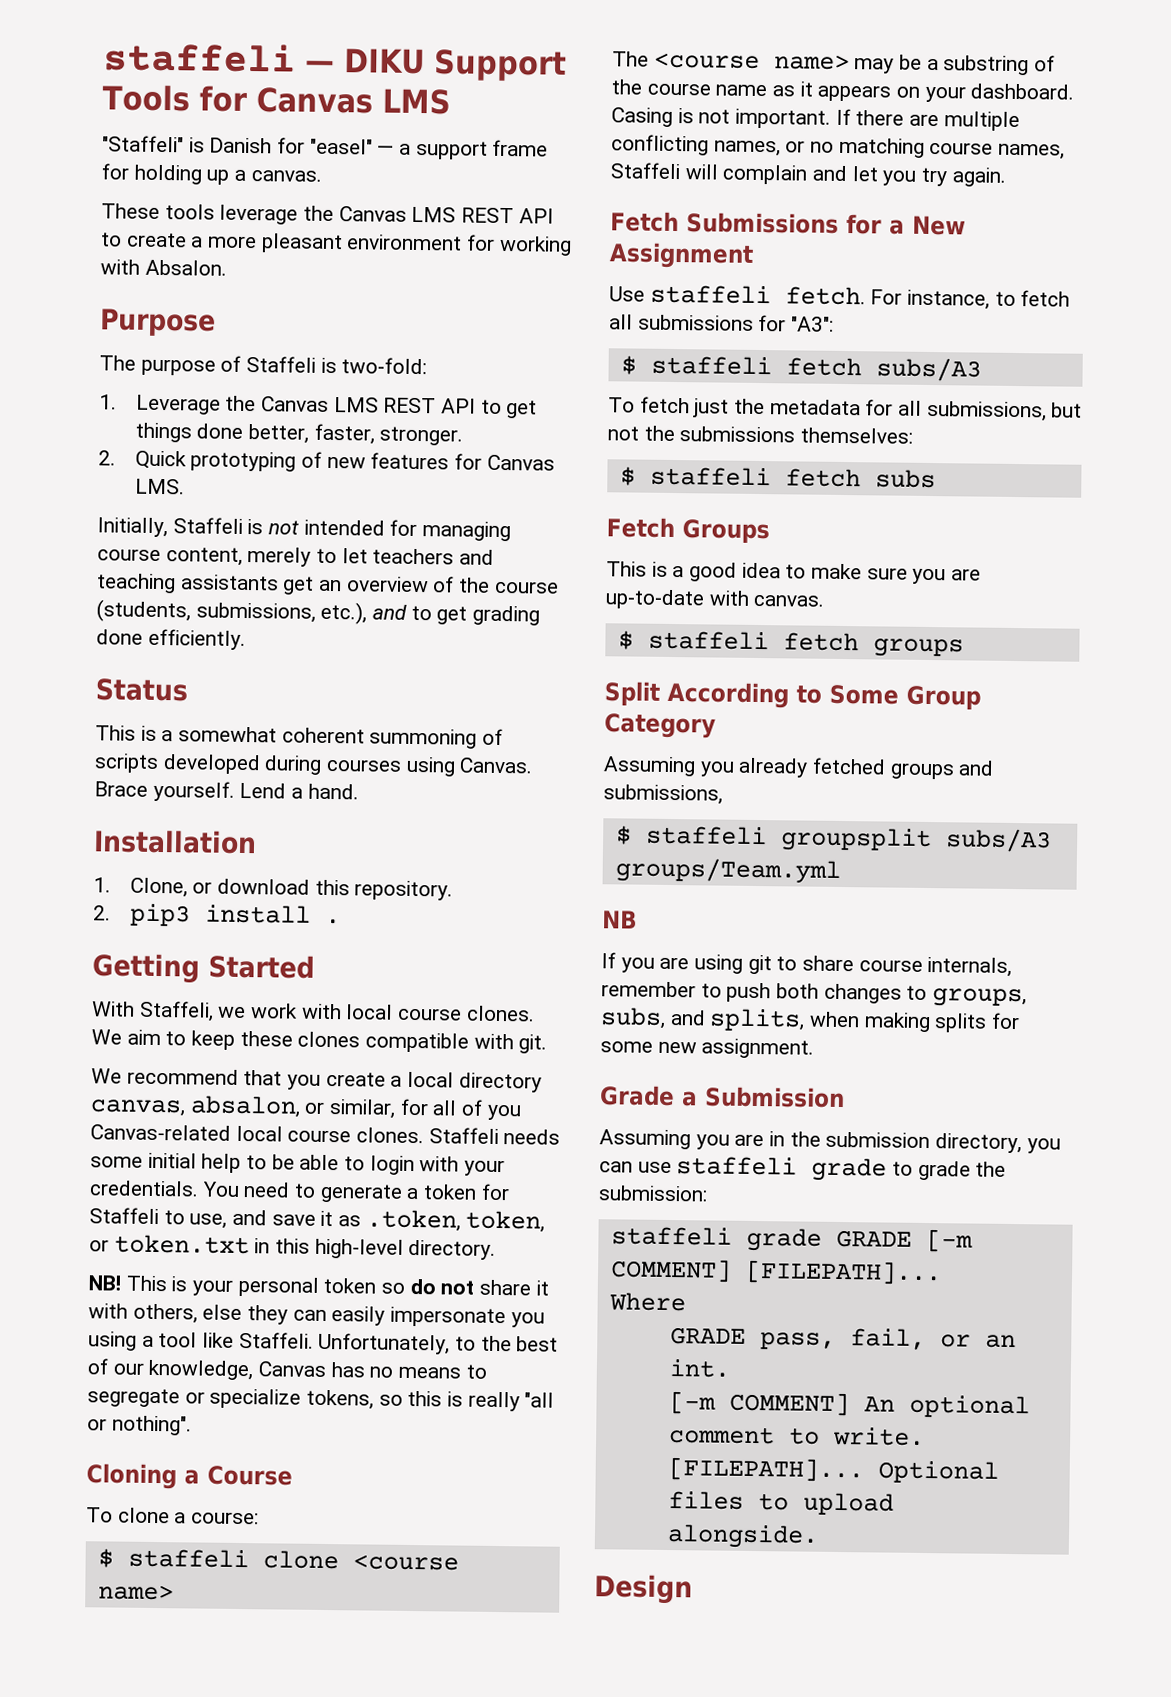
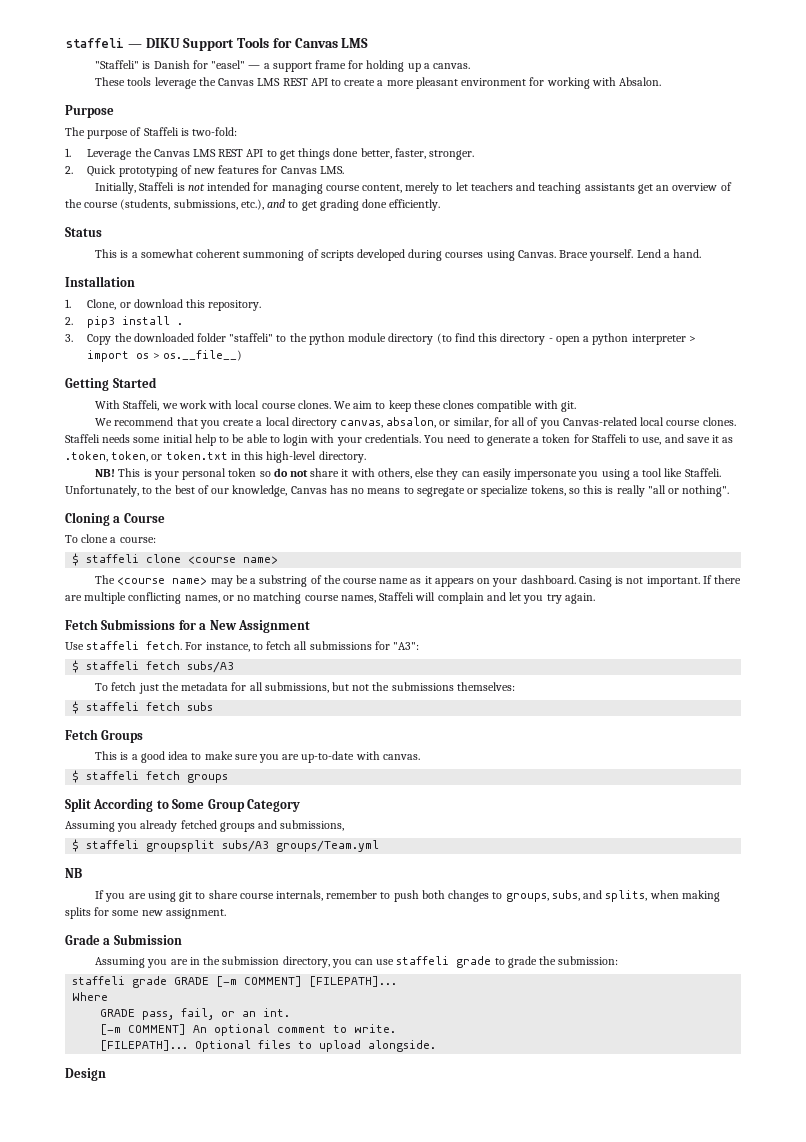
(341, 921) none -> [65,333,696,345] [87,350,242,362] // 3. Copy the downloaded folder "staffeli" to the python module directory (to find this directory - open a python interpreter > import os > os.__file__)

